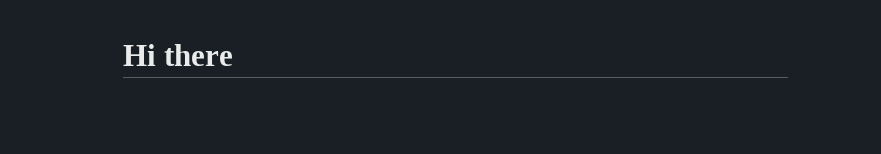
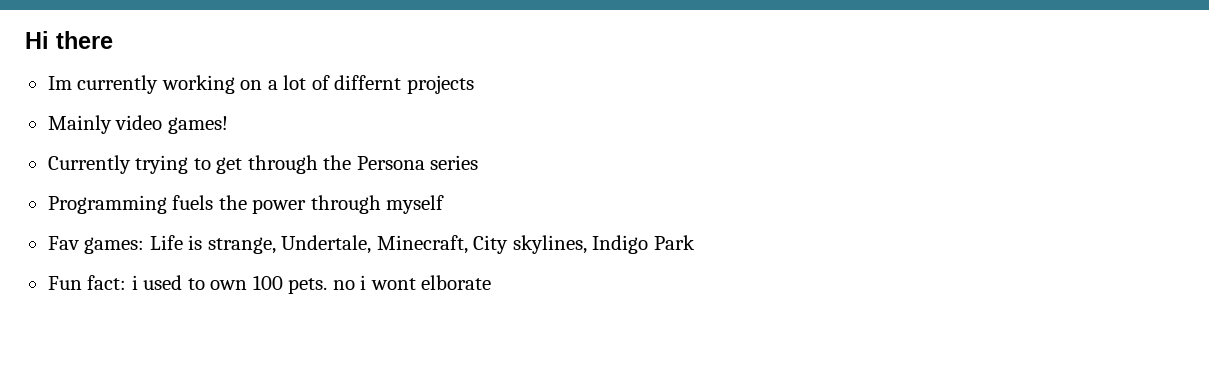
(234, 55) none -> [47,75,474,94] [47,115,228,134] [47,155,479,174] [47,195,445,214] [47,235,695,254] [47,275,492,294] // Im currently working on a lot of differnt projects // Mainly video games! // Currently trying to get through the Persona series // Programming fuels the power through myself // Fav games: Life is strange, Undertale, Minecraft, City skylines, Indigo Park // Fun fact: i used to own 100 pets. no i wont elborate

